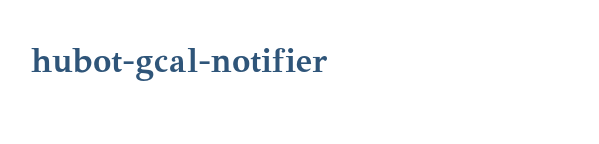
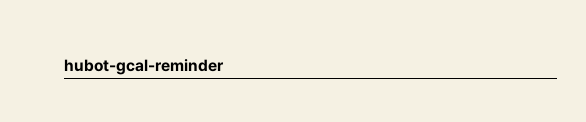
[31,48,328,81] hubot-gcal-notifier -> [64,59,224,75] hubot-gcal-reminder

